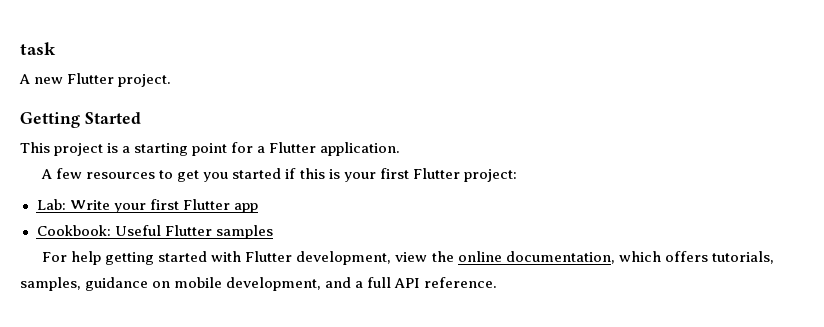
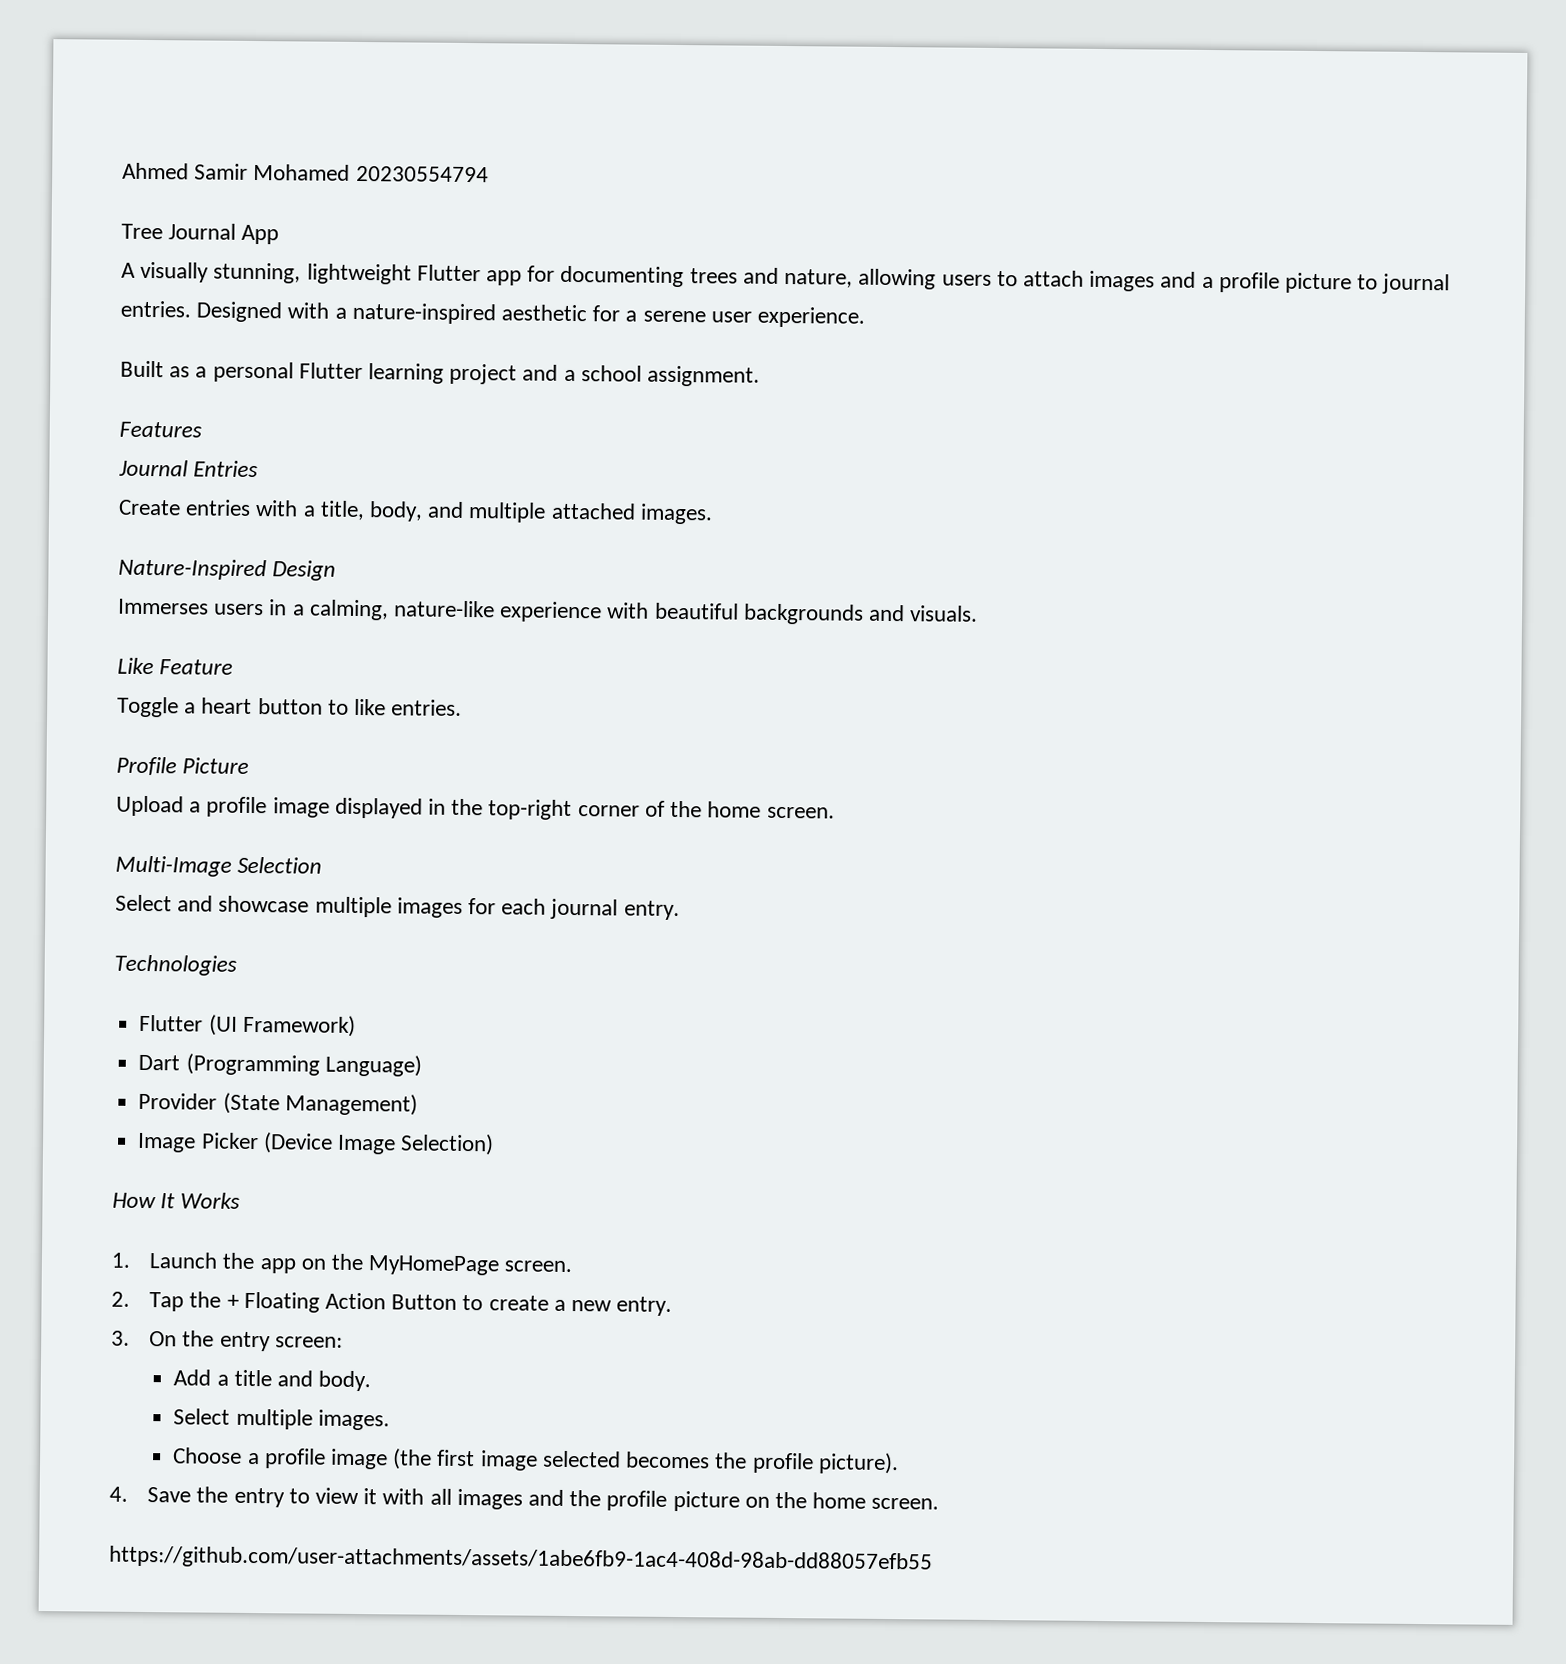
[20,42,56,55] [19,73,172,87] [20,112,141,128] [20,142,401,156] [41,168,517,182] [36,199,258,213] [36,225,273,239] [42,251,774,265] [20,277,498,291] task // A new Flutter project. // Getting Started // This project is a starting point for a Flutter application. // A few resources to get you started if this is your first Flutter project: // Lab: Write your first Flutter app // Cookbook: Useful Flutter samples // For help getting started with Flutter development, view the online documentation, which offers tutorials, samples, guidance on mobile development, and a full API reference. -> [122,162,489,183] [121,223,280,245] [121,261,1451,295] [120,300,866,328] [120,360,761,387] [119,421,202,438] [118,459,259,478] [118,499,713,525] [118,558,337,581] [118,598,979,625] [117,657,234,675] [117,696,463,718] [116,756,250,776] [116,795,835,821] [115,855,323,877] [115,894,680,921] [114,954,237,976] [139,1014,356,1037] [138,1053,422,1077] [138,1092,418,1116] [137,1132,495,1156] [112,1192,241,1209] [111,1252,573,1276] [111,1291,673,1316] [111,1330,343,1352] [173,1369,372,1392] [173,1408,390,1431] [173,1447,899,1475] [109,1486,940,1512] [109,1545,933,1574] Ahmed Samir Mohamed 20230554794 // Tree Journal App // A visually stunning, lightweight Flutter app for documenting trees and nature, allowing users to attach images and a profile picture to journal entries. Designed with a nature-inspired aesthetic for a serene user experience. // Built as a personal Flutter learning project and a school assignment. // Features // Journal Entries // Create entries with a title, body, and multiple attached images. // Nature-Inspired Design // Immerses users in a calming, nature-like experience with beautiful backgrounds and visuals. // Like Feature // Toggle a heart button to like entries. // Profile Picture // Upload a profile image displayed in the top-right corner of the home screen. // Multi-Image Selection // Select and showcase multiple images for each journal entry. // Technologies // Flutter (UI Framework) // Dart (Programming Language) // Provider (State Management) // Image Picker (Device Image Selection) // How It Works // 1. Launch the app on the MyHomePage screen. // 2. Tap the + Floating Action Button to create a new entry. // 3. On the entry screen: // Add a title and body. // Select multiple images. // Choose a profile image (the first image selected becomes the profile picture). // 4. Save the entry to view it with all images and the profile picture on the home screen. // https://github.com/user-attachments/assets/1abe6fb9-1ac4-408d-98ab-dd88057efb55

